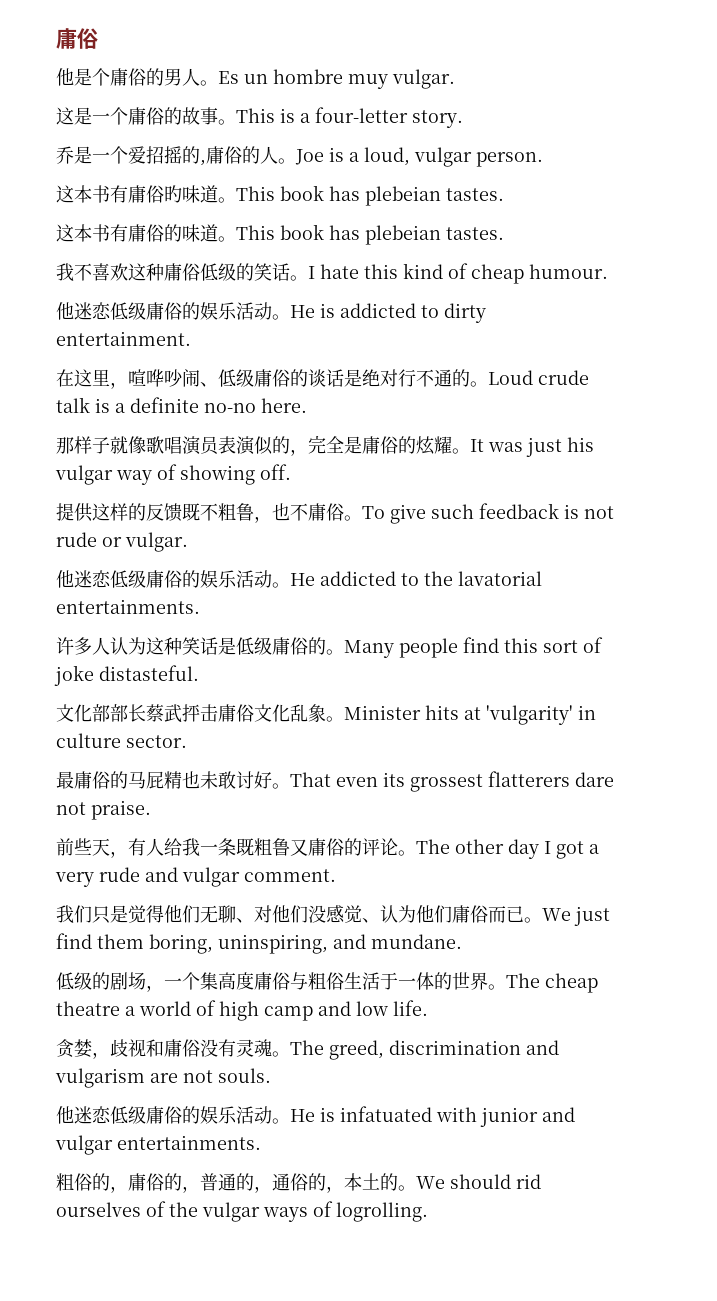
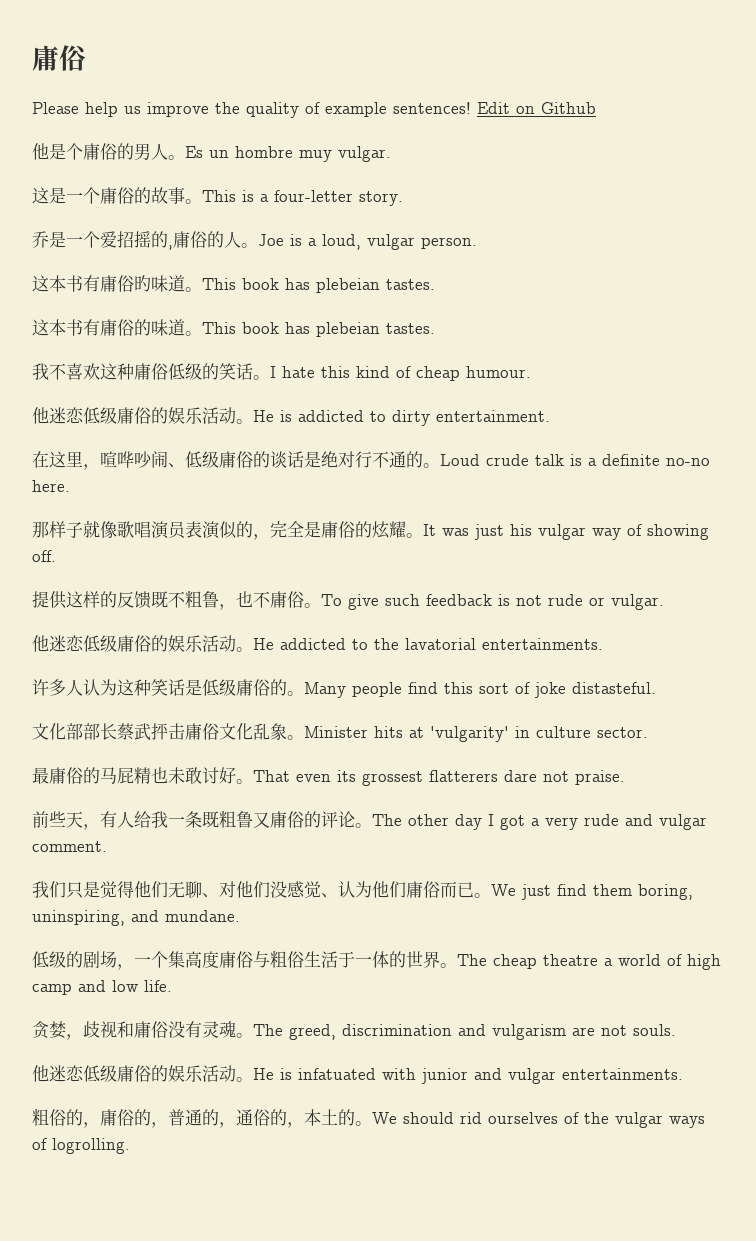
[56,28,98,49] 庸俗 -> [32,45,86,71] [32,102,596,118] 庸俗 // Please help us improve the quality of example sentences! Edit on Github

